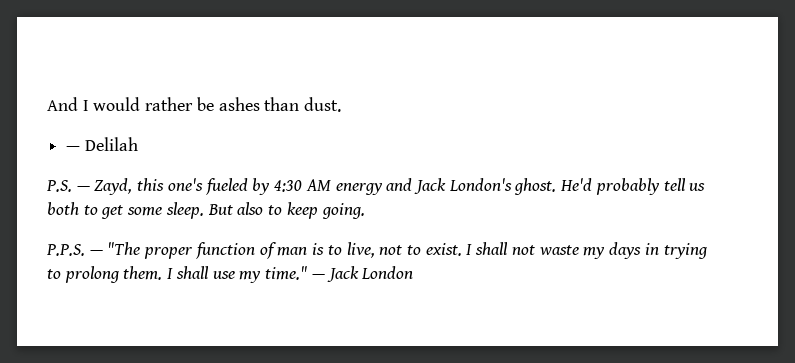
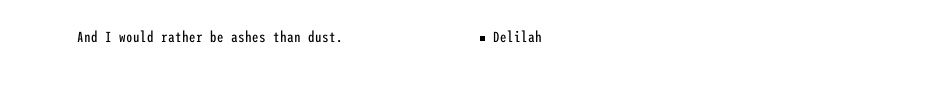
[66,146,81,151] — -> (343, 36) none
[46,178,706,195] [47,202,365,219] [46,242,707,259] [47,266,414,283] // P.S. — Zayd, this one's fueled by 4:30 AM energy and Jack London's ghost. He'd probably tell us both to get some sleep. But also to keep going. // P.P.S. — "The proper function of man is to live, not to exist. I shall not waste my days in trying to prolong them. I shall use my time." — Jack London -> (542, 36) none

